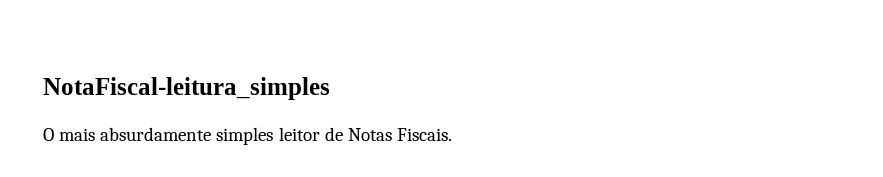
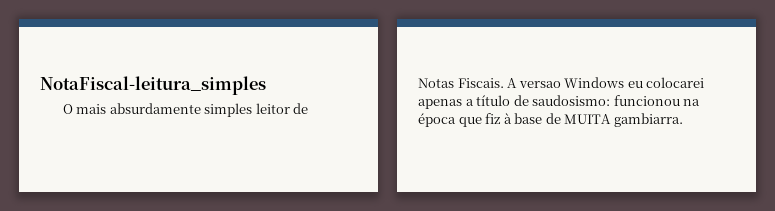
(452, 134) none -> [507,77,705,88] [418,95,701,109] [418,113,683,127] A versao Windows eu colocarei apenas a título de saudosismo: funcionou na época que fiz à base de MUITA gambiarra.

